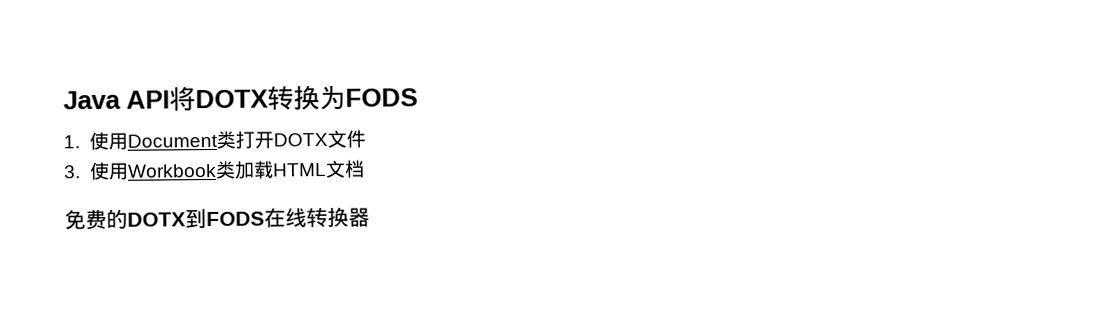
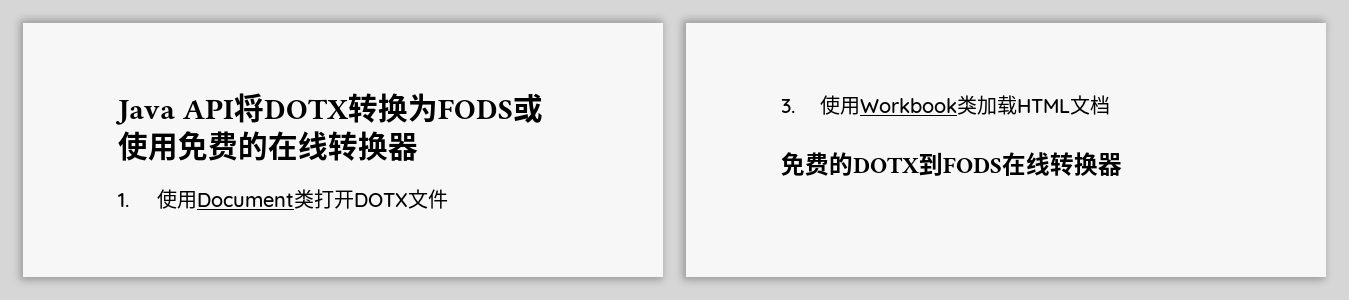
(419, 97) none -> [512,93,543,123] [118,131,418,161] 或使用免费的在线转换器

